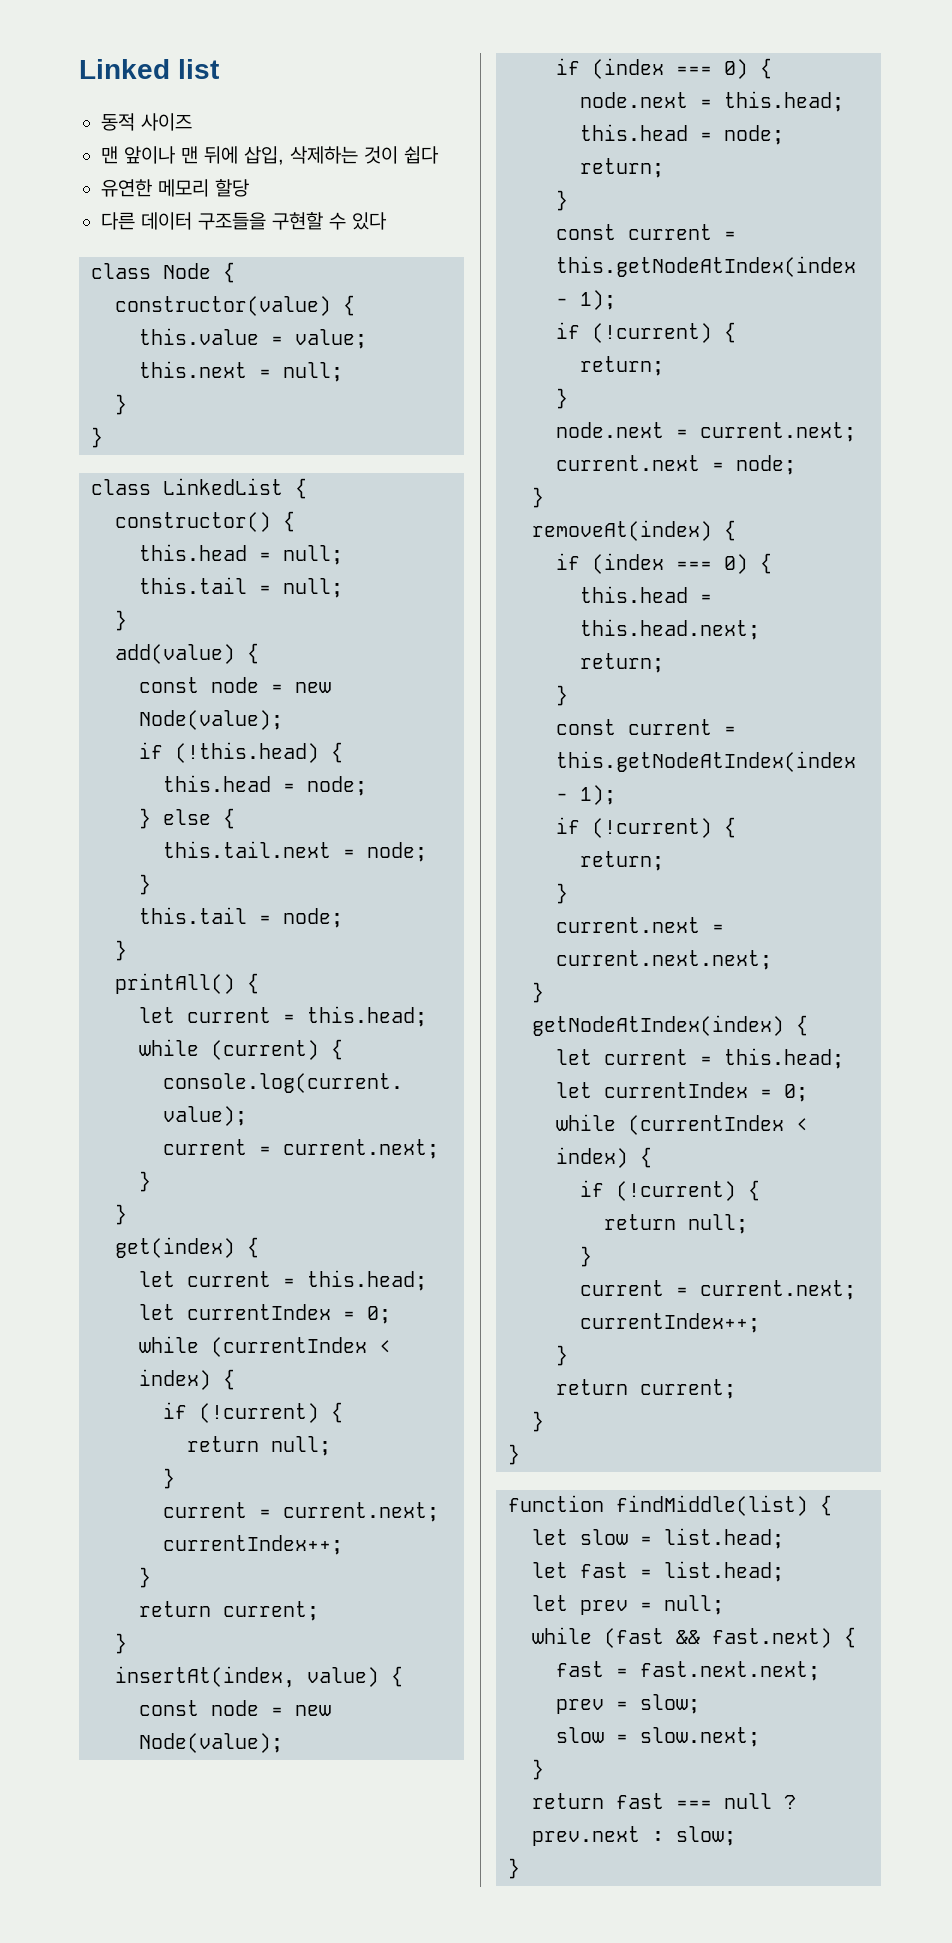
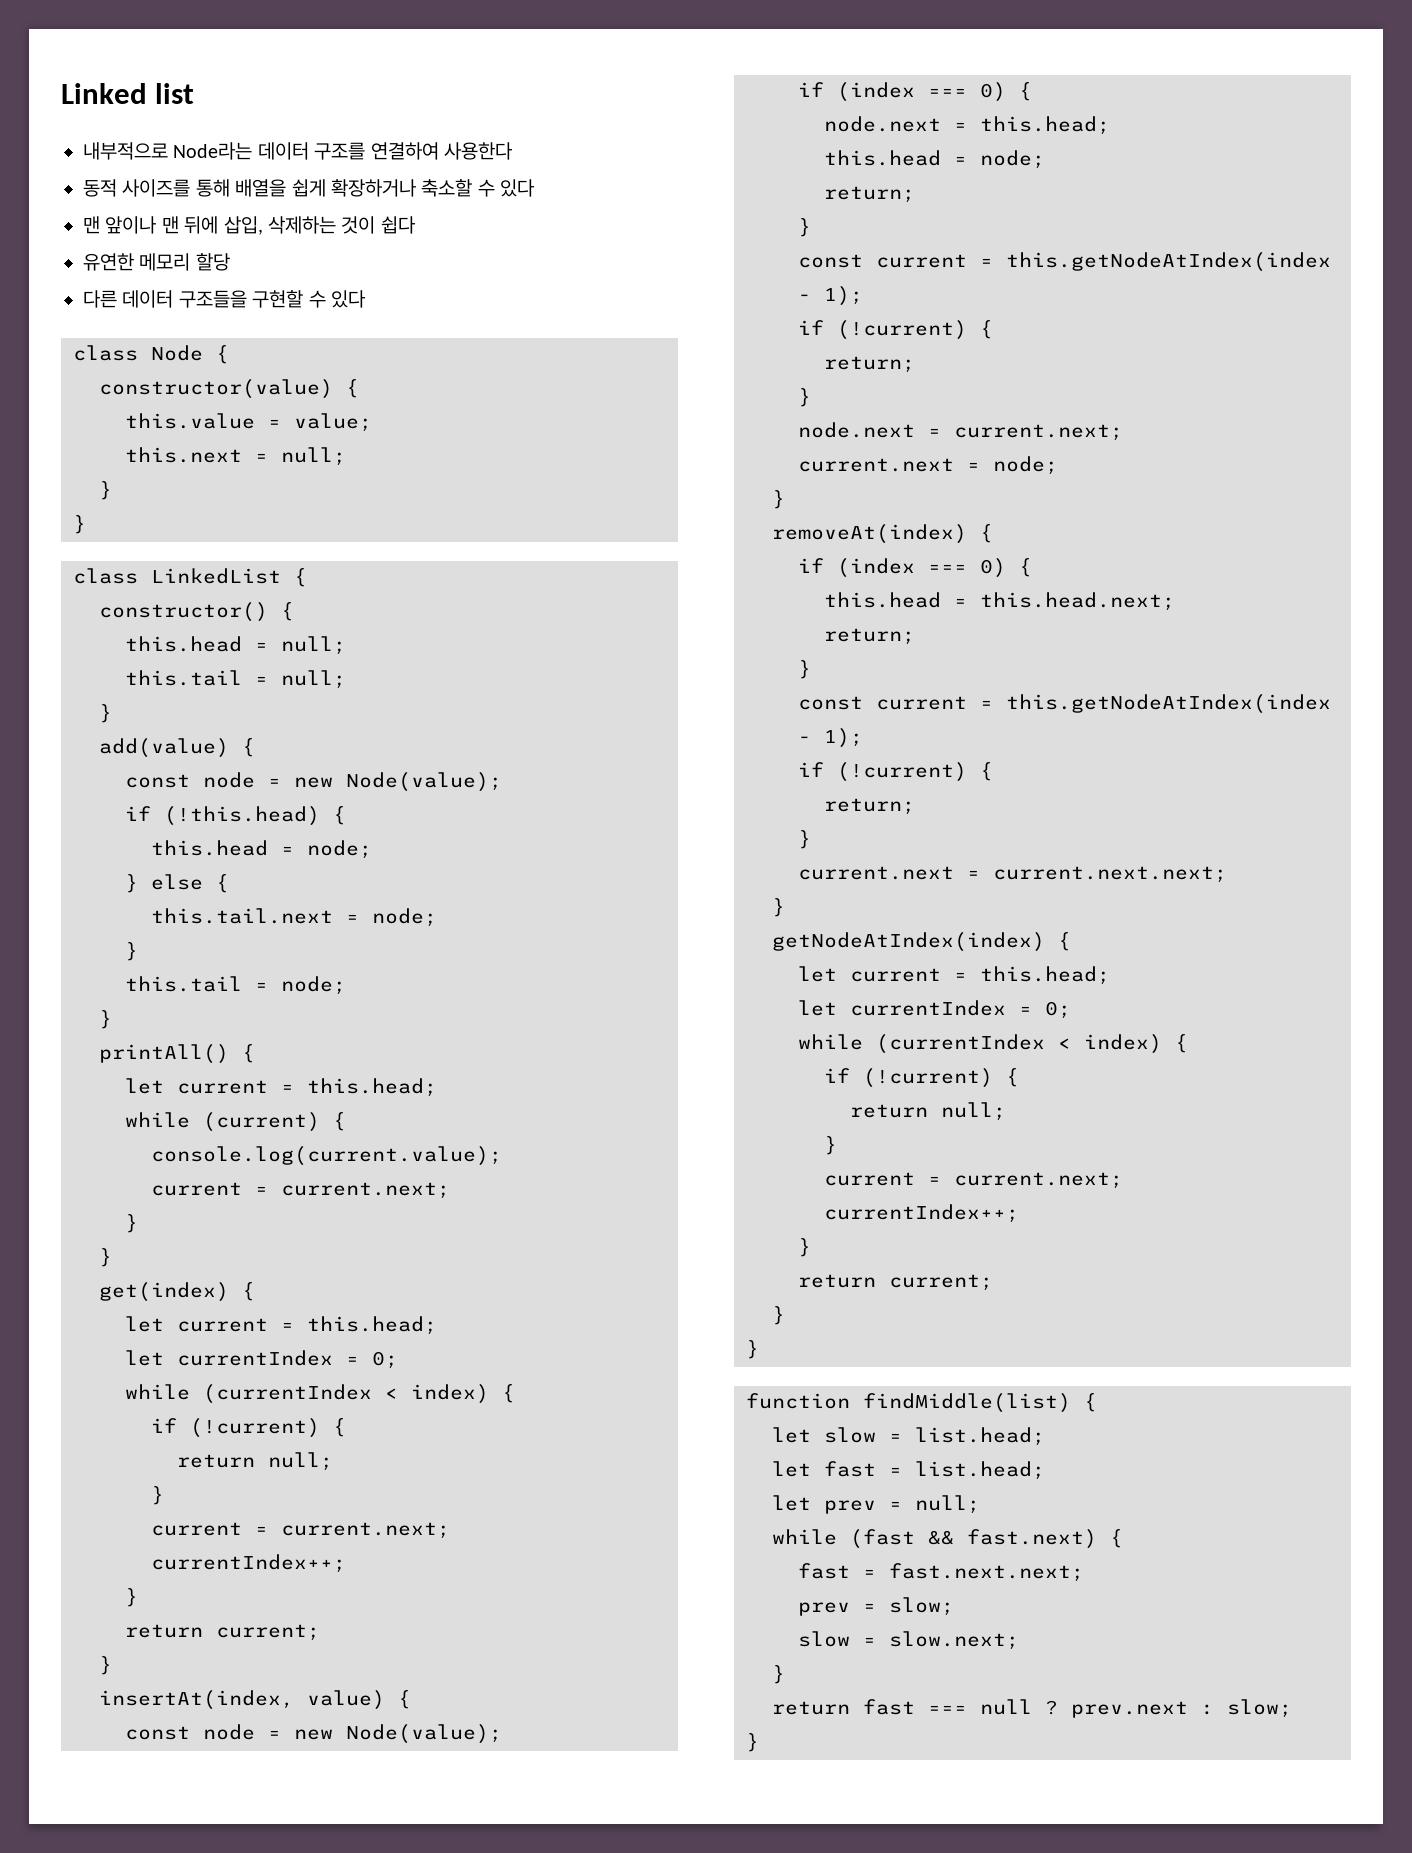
[101,113,192,131] 동적 사이즈 -> [83,142,513,160] [83,179,536,197] 내부적으로 Node라는 데이터 구조를 연결하여 사용한다 // 동적 사이즈를 통해 배열을 쉽게 확장하거나 축소할 수 있다

